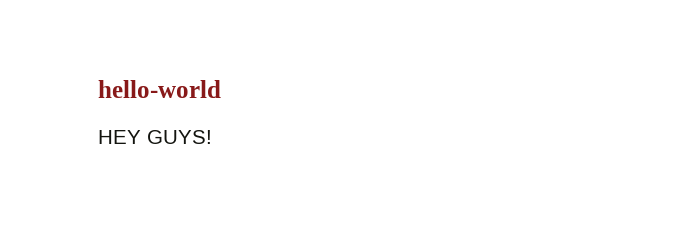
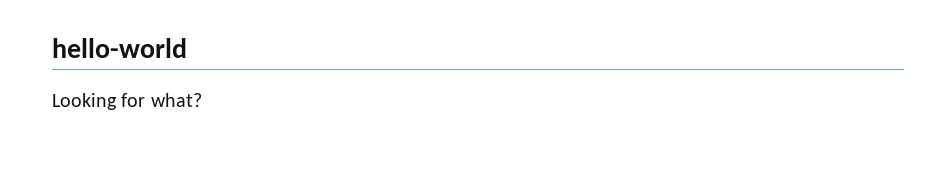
[98,130,212,144] HEY GUYS! -> [52,93,202,110] Looking for what?

